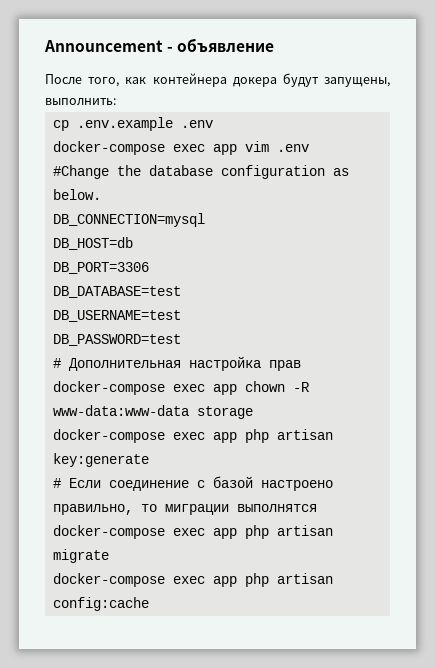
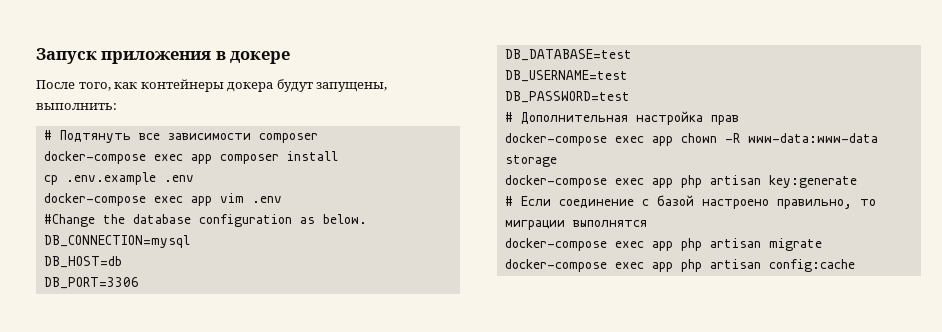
[44,38,275,52] Announcement - объявление -> [36,48,291,64] Запуск приложения в докере
[152,73,227,87] контейнера -> [140,79,224,92] контейнеры
(116, 101) none -> [43,130,318,143] [43,151,338,164] // # Подтянуть все зависимости composer // docker-compose exec app composer install

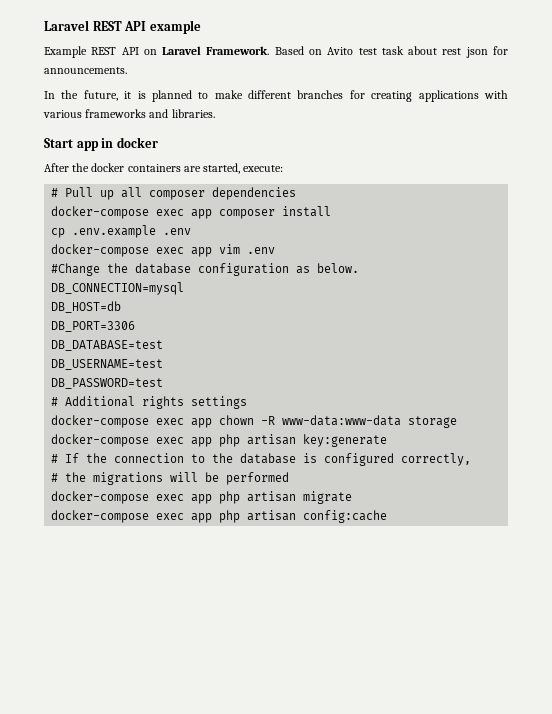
[36,48,291,64] [36,79,388,92] [36,103,117,110] [43,130,318,143] Запуск приложения в докере // После того, как контейнеры докера будут запущены, выполнить: // # Подтянуть все зависимости composer -> [44,20,201,34] [44,46,508,58] [44,67,127,74] [44,90,508,102] [43,109,215,118] [44,137,158,151] [44,163,284,174] [51,187,297,200] Laravel REST API example // Example REST API on Laravel Framework. Based on Avito test task about rest json for announcements. // In the future, it is planned to make different branches for creating applications with various frameworks and libraries. // Start app in docker // After the docker containers are started, execute: // # Pull up all composer dependencies
[520,111,739,125] Дополнительная настройка прав -> [65,396,248,409] Additional rights settings
[520,195,876,209] [504,220,647,230] Если соединение с базой настроено правильно, то миграции выполнятся -> [65,453,472,466] [51,472,290,485] If the connection to the database is configured correctly, // # the migrations will be performed

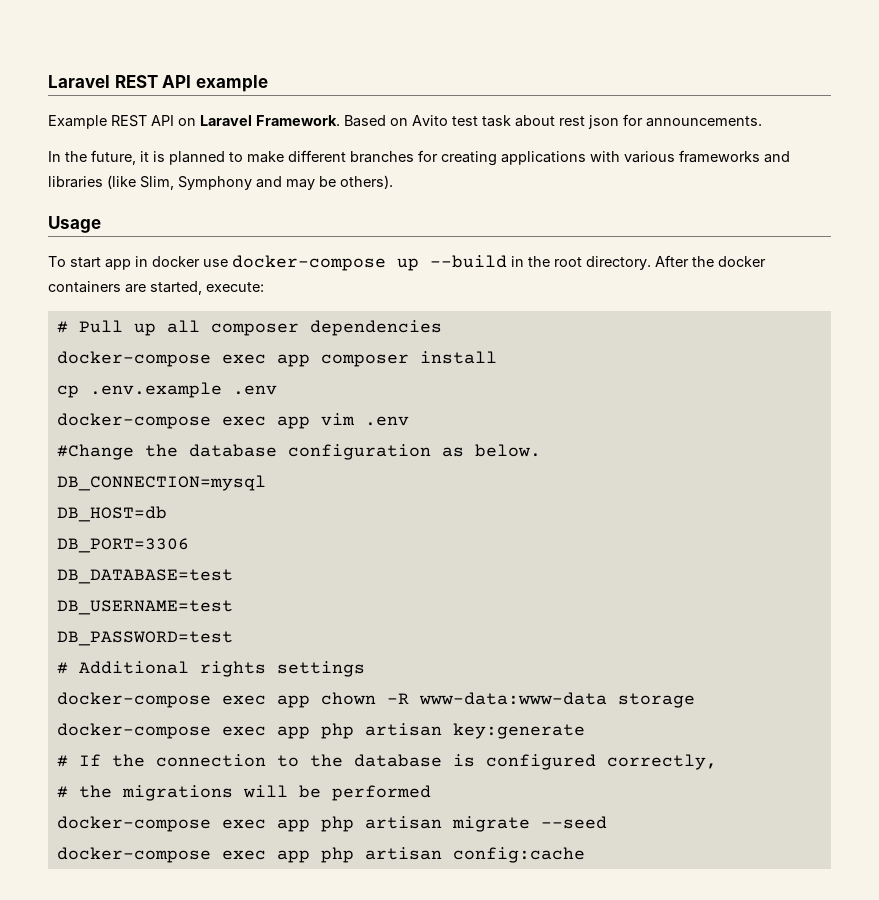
[171,109,215,118] [44,137,158,151] libraries. // Start app in docker // -> [48,175,393,190] [48,216,101,233] [48,255,651,271] libraries (like Slim, Symphony and may be others). // Usage // To start app in docker use docker-compose up --build in the root directory.
(353, 497) none -> [540,816,607,829] --seed

